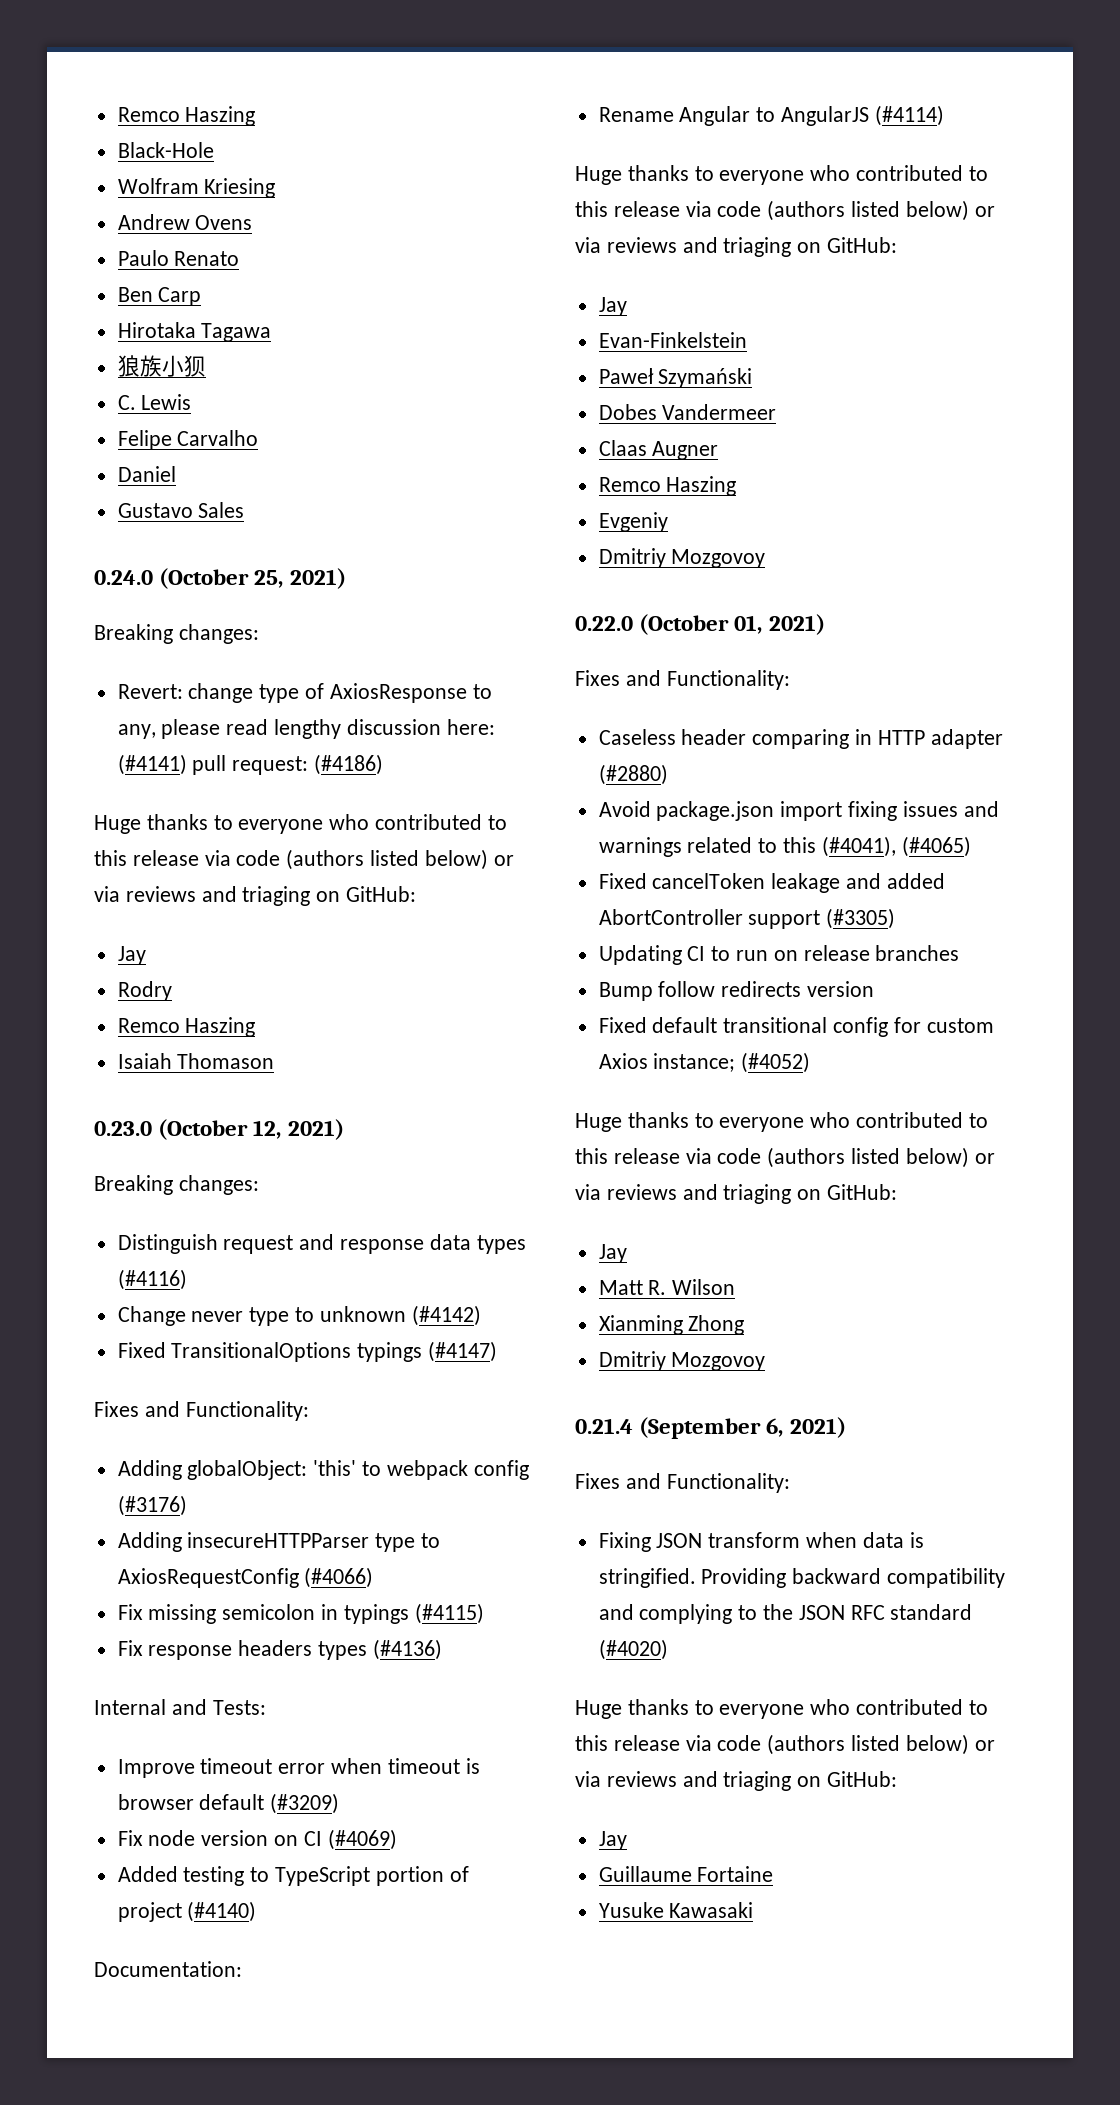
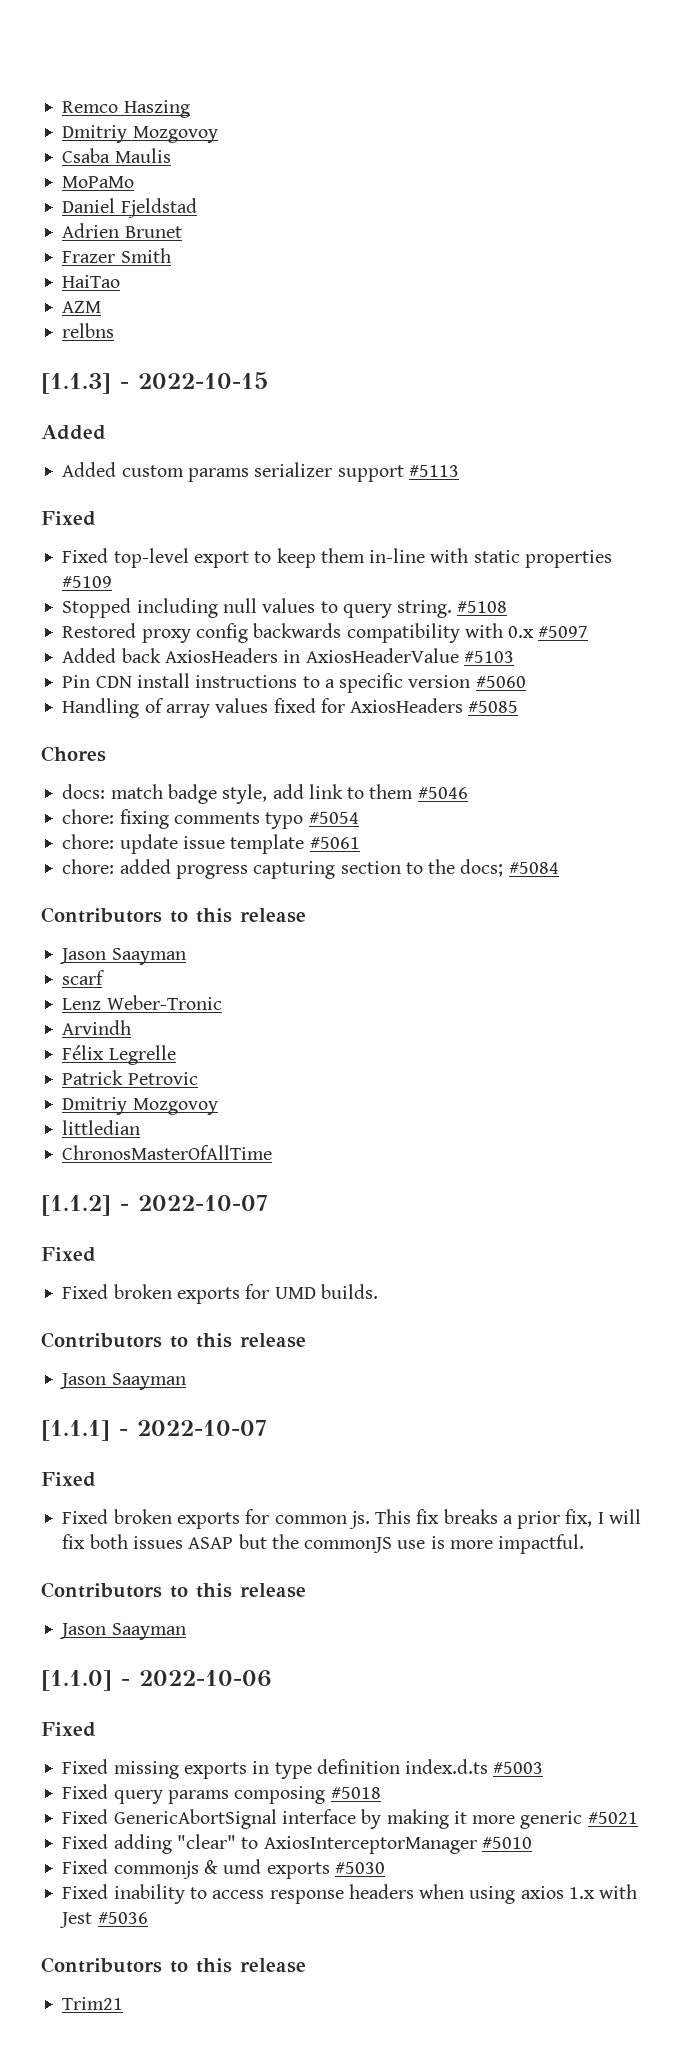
[117,106,256,126] [117,142,214,158] [117,178,276,198] [117,214,253,230] [117,250,240,266] [117,287,202,306] [117,322,272,342] [117,355,206,377] [117,394,192,410] [117,430,259,450] [117,466,176,482] [117,502,245,518] [94,568,346,589] [94,624,259,644] [117,683,492,703] [117,719,495,739] [117,754,384,775] [94,814,507,834] [94,849,514,870] [94,886,417,906] [117,946,146,965] [117,981,172,1001] [117,1017,256,1037] [117,1053,275,1069] [94,1119,344,1140] [94,1175,259,1195] [117,1234,526,1254] [117,1269,187,1290] [117,1305,481,1326] [117,1341,498,1362] [94,1401,309,1421] [117,1460,529,1480] [117,1495,187,1516] [117,1532,441,1552] [117,1567,374,1588] [117,1603,484,1624] [117,1639,442,1660] [94,1699,266,1715] [117,1758,480,1778] [117,1793,340,1814] [117,1829,397,1850] [117,1866,469,1886] [117,1901,257,1922] [94,1961,242,1977] [598,105,944,126] [575,165,988,185] [575,200,995,221] [575,237,898,257] [598,297,627,316] [598,332,747,348] [598,368,753,388] [598,404,777,420] [598,440,719,460] [598,476,737,496] [598,512,668,532] [598,548,766,568] [575,614,825,635] [575,670,790,690] [598,729,1003,749] [598,764,668,785] [598,801,999,821] [598,836,971,857] [598,873,945,893] [598,908,896,929] [598,945,960,965] [598,981,875,1001] [598,1017,994,1037] [598,1052,811,1073] [575,1112,988,1132] [575,1147,995,1168] [575,1184,898,1204] [598,1244,627,1263] [598,1279,736,1295] [598,1315,745,1335] [598,1351,766,1371] [575,1417,846,1439] [575,1473,790,1493] [598,1532,924,1552] [598,1568,1006,1588] [598,1604,973,1624] [598,1639,668,1660] [575,1699,988,1719] [575,1734,995,1755] [575,1771,898,1791] [598,1831,627,1850] [598,1866,774,1882] [598,1902,754,1918] Remco Haszing // Black-Hole // Wolfram Kriesing // Andrew Ovens // Paulo Renato // Ben Carp // Hirotaka Tagawa // 狼族小狈 // C. Lewis // Felipe Carvalho // Daniel // Gustavo Sales // 0.24.0 (October 25, 2021) // Breaking changes: // Revert: change type of AxiosResponse to any, please read lengthy discussion here: (#4141) pull request: (#4186) // Huge thanks to everyone who contributed to this release via code (authors listed below) or via reviews and triaging on GitHub: // Jay // Rodry // Remco Haszing // Isaiah Thomason // 0.23.0 (October 12, 2021) // Breaking changes: // Distinguish request and response data types (#4116) // Change never type to unknown (#4142) // Fixed TransitionalOptions typings (#4147) // Fixes and Functionality: // Adding globalObject: 'this' to webpack config (#3176) // Adding insecureHTTPParser type to AxiosRequestConfig (#4066) // Fix missing semicolon in typings (#4115) // Fix response headers types (#4136) // Internal and Tests: // Improve timeout error when timeout is browser default (#3209) // Fix node version on CI (#4069) // Added testing to TypeScript portion of project (#4140) // Documentation: // Rename Angular to AngularJS (#4114) // Huge thanks to everyone who contributed to this release via code (authors listed below) or via reviews and triaging on GitHub: // Jay // Evan-Finkelstein // Paweł Szymański // Dobes Vandermeer // Claas Augner // Remco Haszing // Evgeniy // Dmitriy Mozgovoy // 0.22.0 (October 01, 2021) // Fixes and Functionality: // Caseless header comparing in HTTP adapter (#2880) // Avoid package.json import fixing issues and warnings related to this (#4041), (#4065) // Fixed cancelToken leakage and added AbortController support (#3305) // Updating CI to run on release branches // Bump follow redirects version // Fixed default transitional config for custom Axios instance; (#4052) // Huge thanks to everyone who contributed to this release via code (authors listed below) or via reviews and triaging on GitHub: // Jay // Matt R. Wilson // Xianming Zhong // Dmitriy Mozgovoy // 0.21.4 (September 6, 2021) // Fixes and Functionality: // Fixing JSON transform when data is stringified. Providing backward compatibility and complying to the JSON RFC standard (#4020) // Huge thanks to everyone who contributed to this release via code (authors listed below) or via reviews and triaging on GitHub: // Jay // Guillaume Fortaine // Yusuke Kawasaki -> [62,100,190,118] [62,125,218,143] [62,148,171,163] [62,176,135,188] [62,198,197,218] [62,223,182,238] [62,248,171,263] [62,275,121,288] [62,301,102,313] [62,323,115,338] [41,372,268,394] [41,425,106,440] [62,462,459,482] [41,511,96,526] [62,548,612,568] [62,576,113,588] [62,598,508,618] [62,623,589,643] [62,648,514,663] [62,673,526,693] [62,698,519,718] [41,746,106,762] [62,784,468,804] [62,809,359,829] [62,834,360,854] [62,859,559,879] [41,907,306,923] [59,948,186,965] [62,970,106,985] [62,995,222,1010] [62,1020,132,1035] [62,1045,176,1065] [62,1070,198,1085] [62,1097,218,1115] [62,1120,141,1135] [62,1145,273,1160] [41,1195,268,1216] [41,1247,96,1262] [62,1284,378,1304] [41,1332,306,1348] [59,1373,186,1390] [41,1420,267,1441] [41,1472,96,1487] [62,1509,641,1529] [62,1534,585,1554] [41,1582,306,1598] [59,1623,186,1640] [41,1670,272,1691] [41,1722,96,1737] [62,1759,544,1779] [62,1784,381,1804] [62,1809,638,1829] [62,1834,532,1854] [62,1859,385,1879] [62,1884,638,1904] [59,1912,148,1928] [41,1957,306,1973] [62,1997,124,2010] Remco Haszing // Dmitriy Mozgovoy // Csaba Maulis // MoPaMo // Daniel Fjeldstad // Adrien Brunet // Frazer Smith // HaiTao // AZM // relbns // [1.1.3] - 2022-10-15 // Added // Added custom params serializer support #5113 // Fixed // Fixed top-level export to keep them in-line with static properties #5109 // Stopped including null values to query string. #5108 // Restored proxy config backwards compatibility with 0.x #5097 // Added back AxiosHeaders in AxiosHeaderValue #5103 // Pin CDN install instructions to a specific version #5060 // Handling of array values fixed for AxiosHeaders #5085 // Chores // docs: match badge style, add link to them #5046 // chore: fixing comments typo #5054 // chore: update issue template #5061 // chore: added progress capturing section to the docs; #5084 // Contributors to this release // Jason Saayman // scarf // Lenz Weber-Tronic // Arvindh // Félix Legrelle // Patrick Petrovic // Dmitriy Mozgovoy // littledian // ChronosMasterOfAllTime // [1.1.2] - 2022-10-07 // Fixed // Fixed broken exports for UMD builds. // Contributors to this release // Jason Saayman // [1.1.1] - 2022-10-07 // Fixed // Fixed broken exports for common js. This fix breaks a prior fix, I will fix both issues ASAP but the commonJS use is more impactful. // Contributors to this release // Jason Saayman // [1.1.0] - 2022-10-06 // Fixed // Fixed missing exports in type definition index.d.ts #5003 // Fixed query params composing #5018 // Fixed GenericAbortSignal interface by making it more generic #5021 // Fixed adding "clear" to AxiosInterceptorManager #5010 // Fixed commonjs & umd exports #5030 // Fixed inability to access response headers when using axios 1.x with Jest #5036 // Contributors to this release // Trim21

